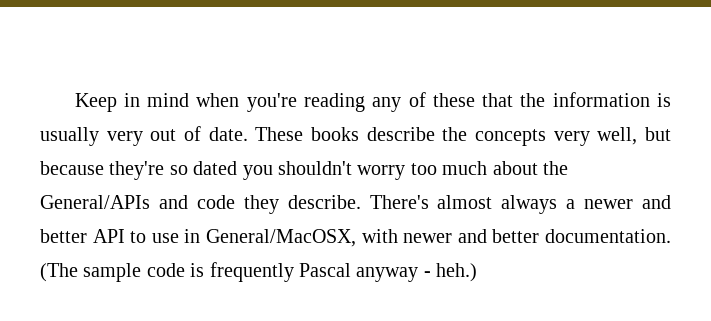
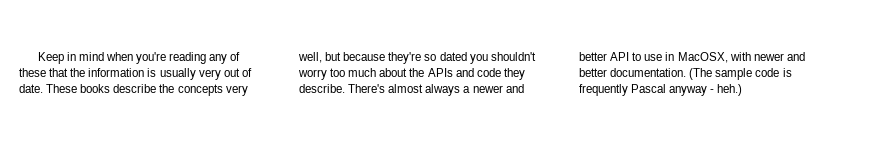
[40,195,150,209] General/APIs -> [427,68,453,77] APIs
[205,229,356,247] General/MacOSX, -> [677,52,728,63] MacOSX,

